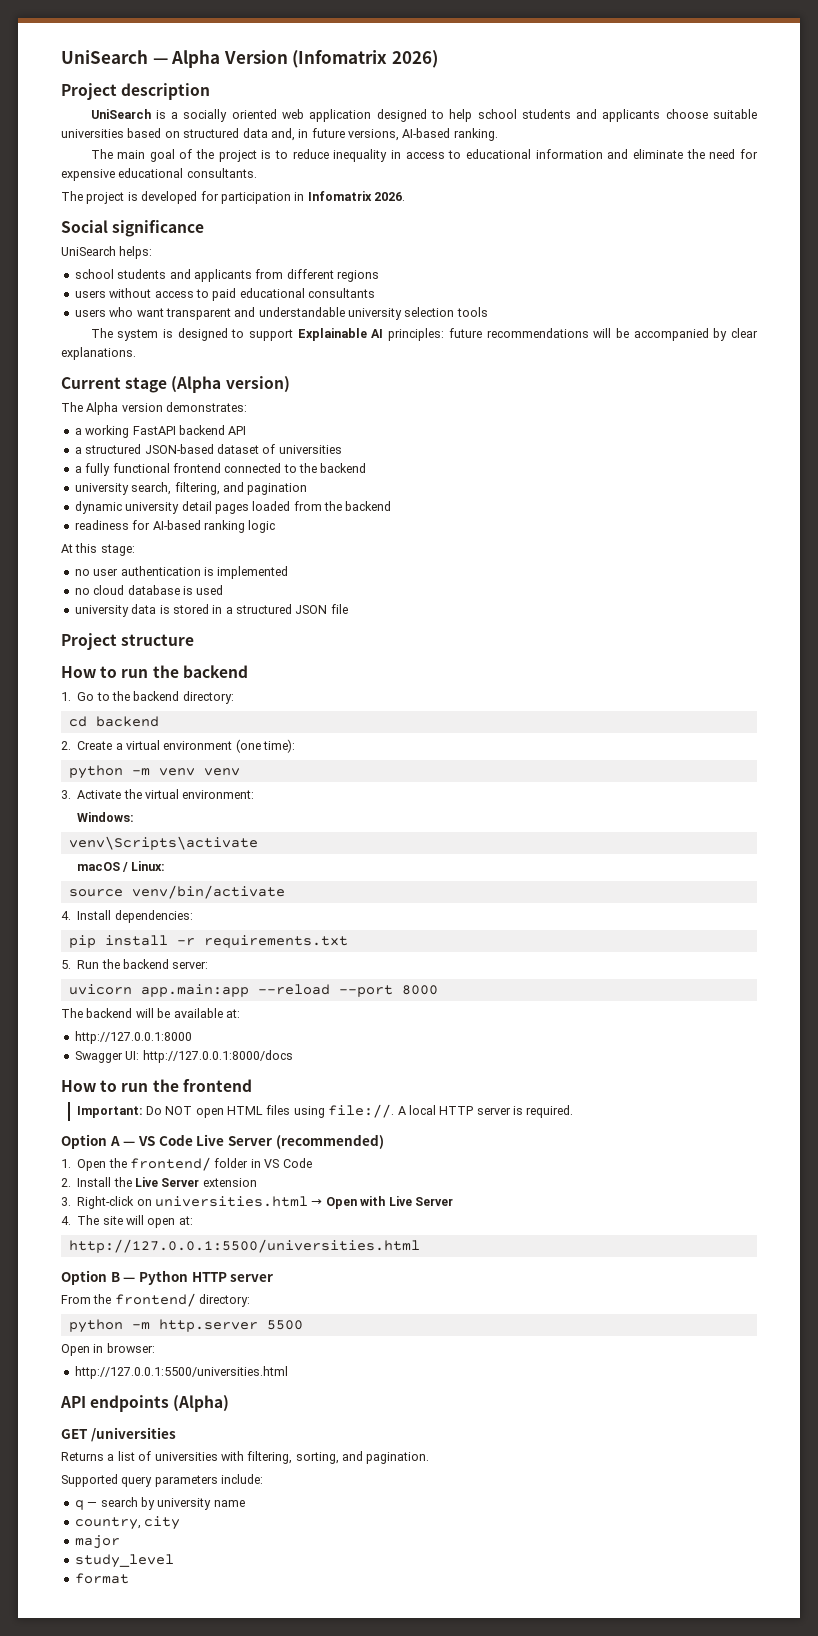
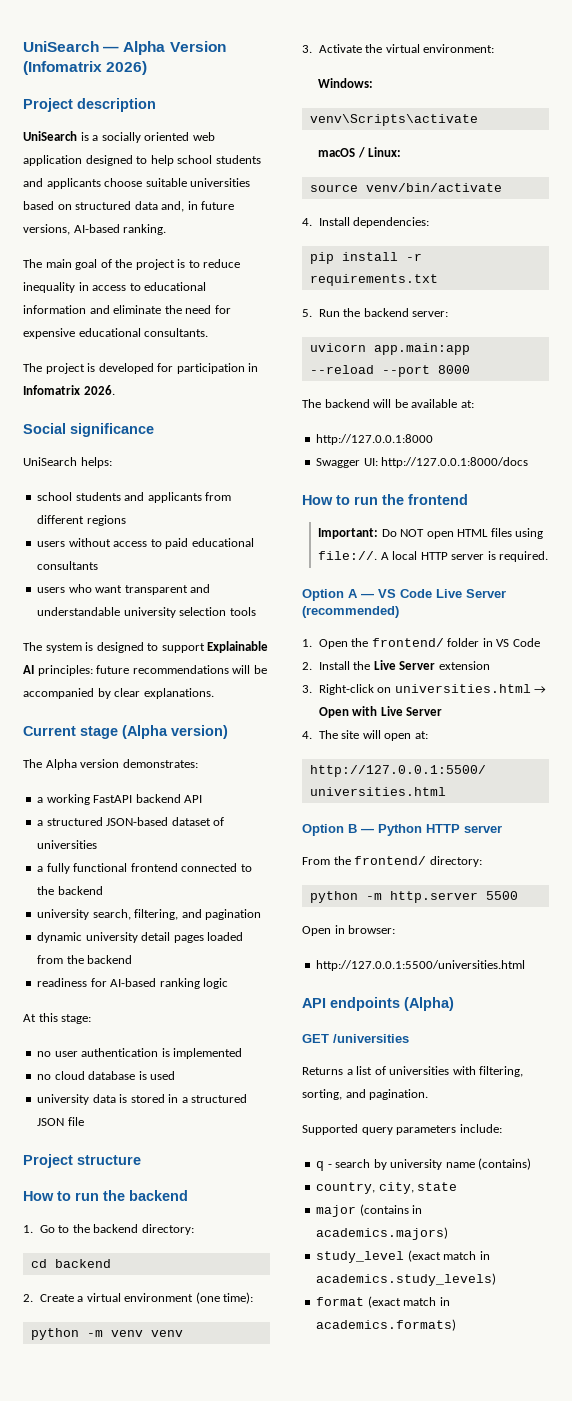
[87,1502,98,1507] — -> [327,1164,332,1168] -
(245, 1503) none -> [478,1158,532,1170] (contains)
[144,1516,181,1530] city -> [378,1182,458,1194] city, state
[74,1554,174,1568] [74,1573,129,1584] // study_level // format -> [359,1204,423,1216] [316,1227,449,1240] [316,1250,490,1263] [316,1273,497,1286] [316,1296,450,1308] [316,1319,457,1331] (contains in academics.majors) // study_level (exact match in academics.study_levels) // format (exact match in academics.formats)

